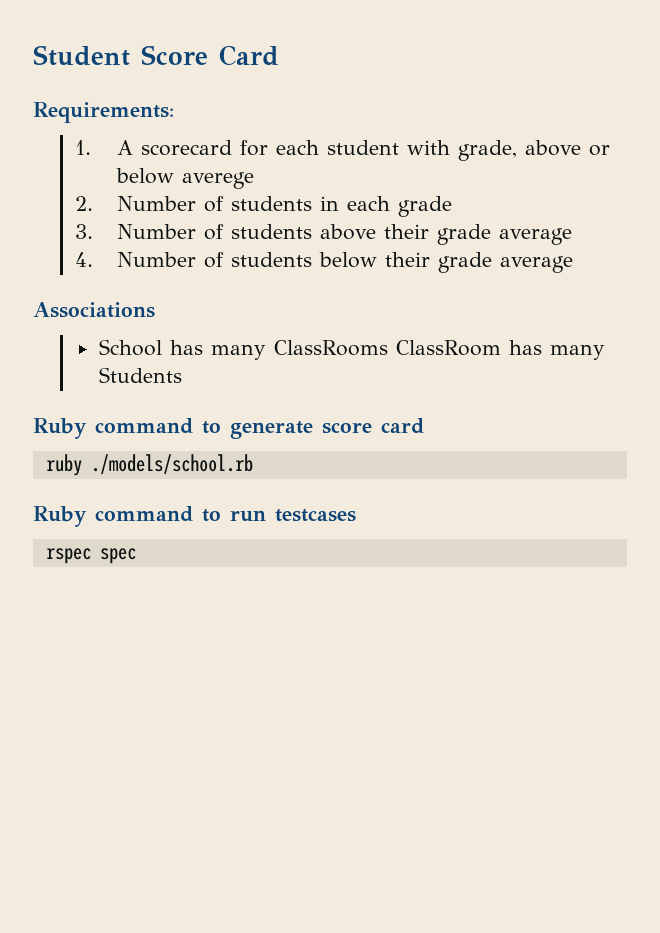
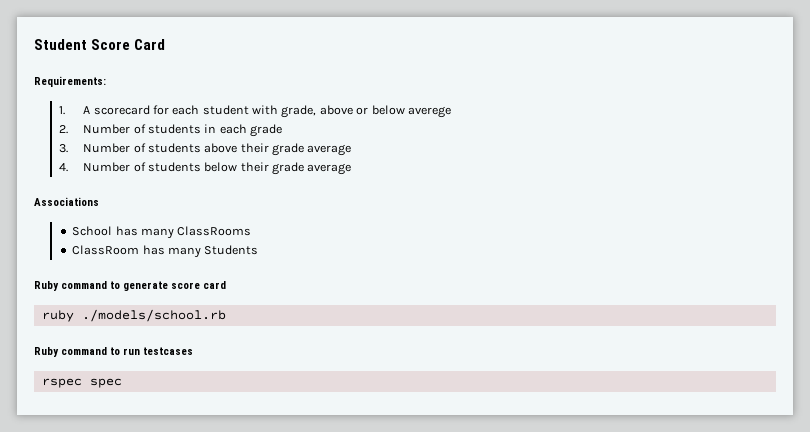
(388, 348) none -> (252, 231) //

